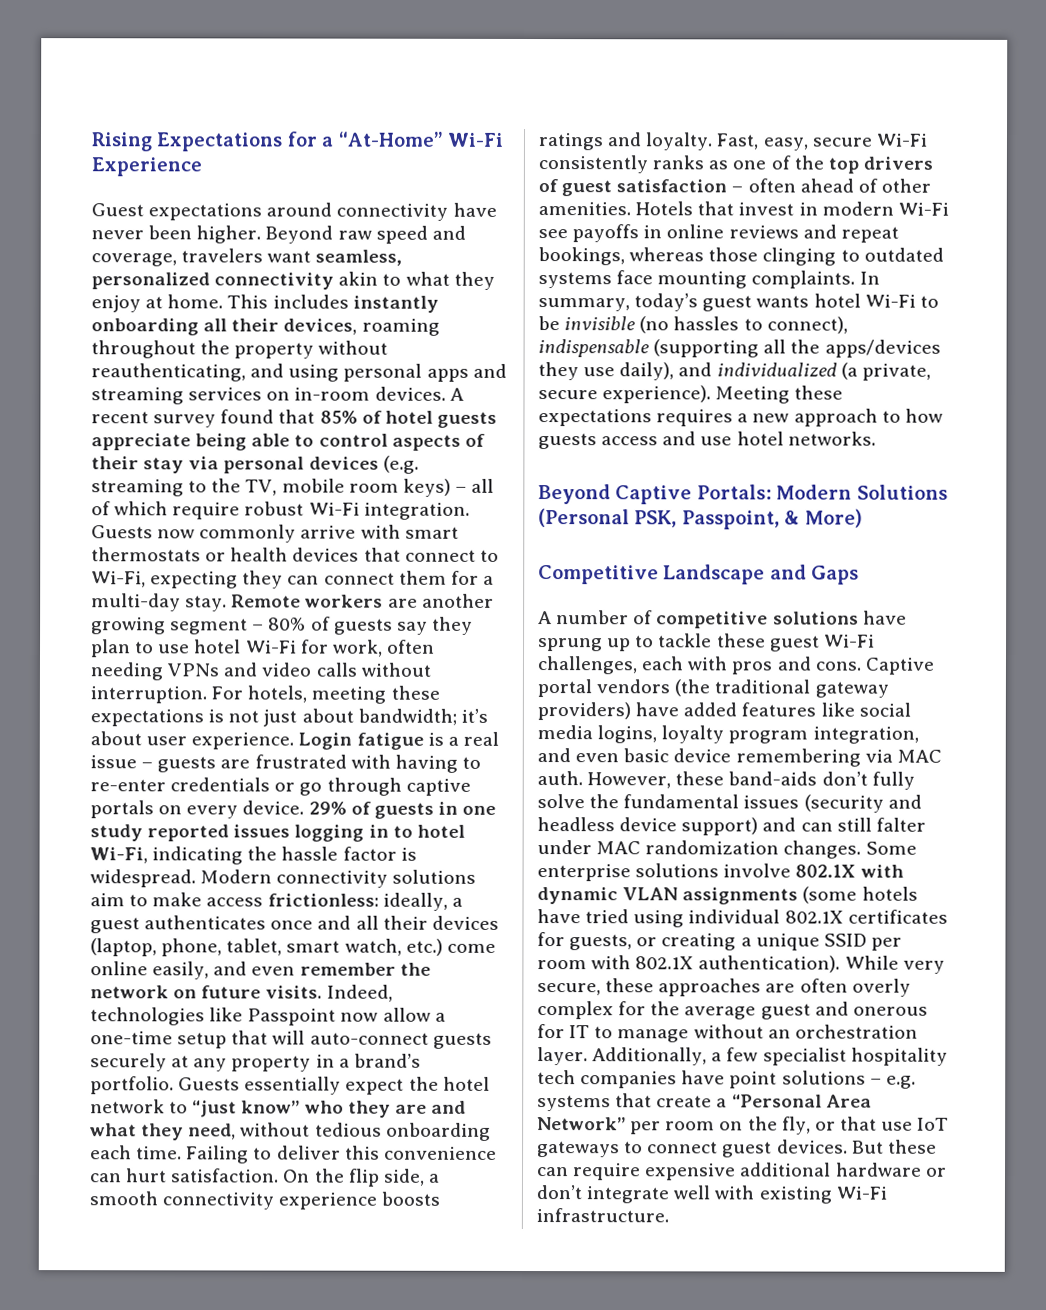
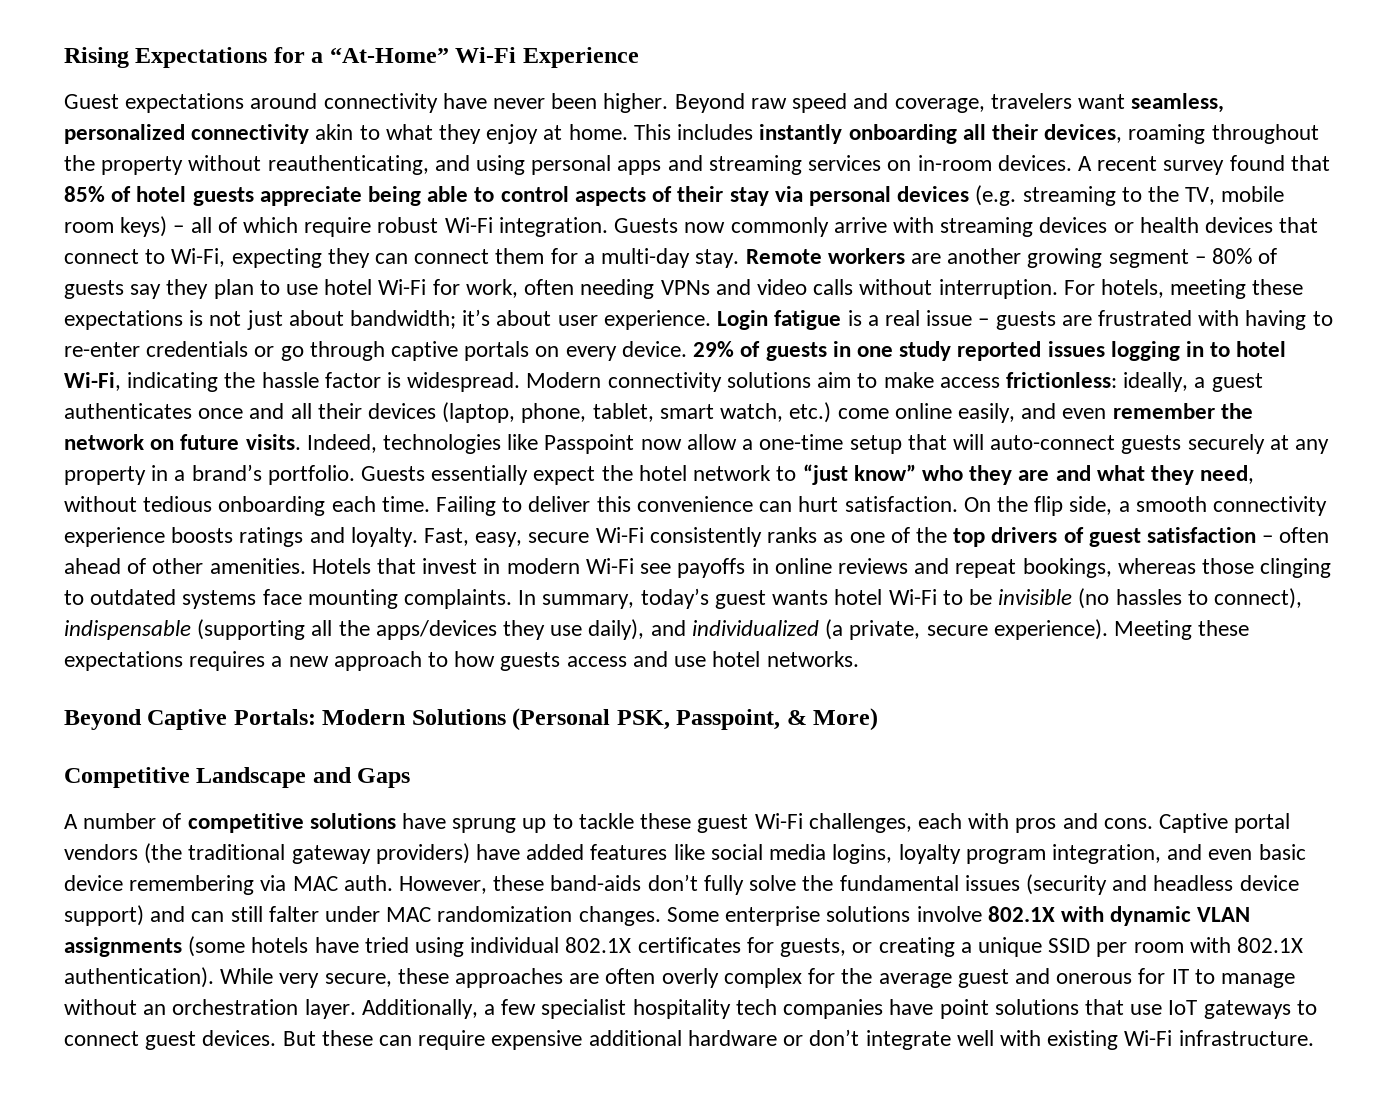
[404,526,459,539] [91,547,201,562] smart thermostats -> [940,217,1108,237] streaming devices
[869,1075,916,1089] [537,1093,872,1112] [537,1116,836,1135] – e.g. systems that create a “Personal Area Network” per room on the fly, or -> (1079, 1007) none

